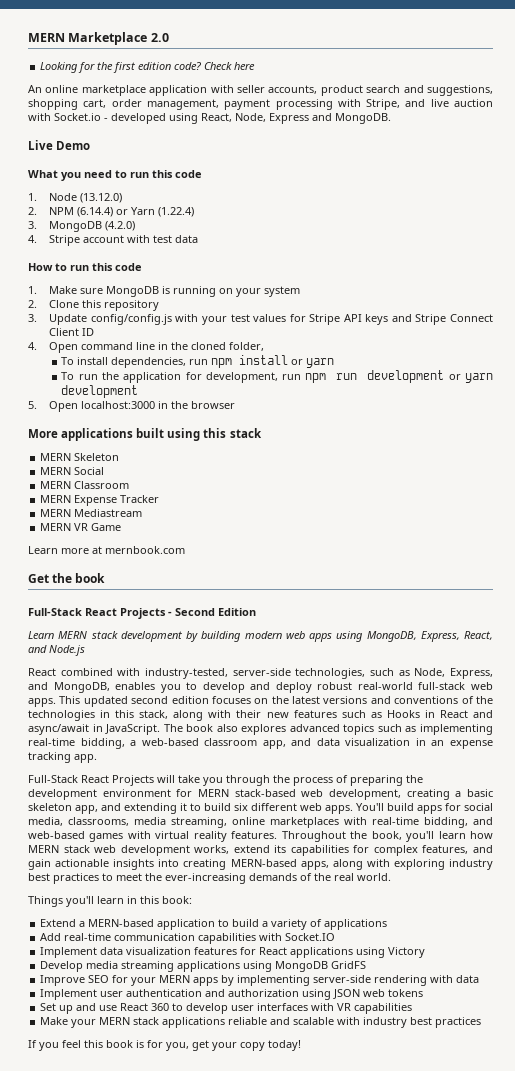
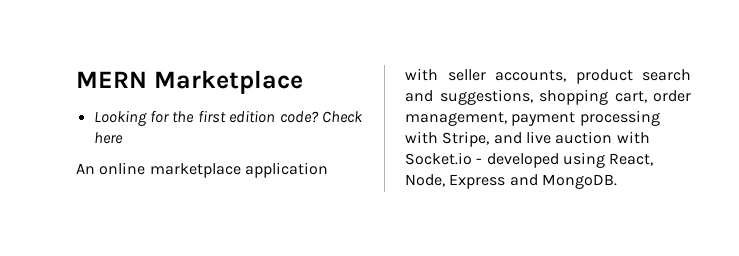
[150,33,169,42] 2.0 -> (303, 82) none
[28,140,91,150] [28,170,202,181] [28,193,123,203] [28,207,195,217] [28,221,136,232] [28,235,199,246] [28,263,142,271] [28,286,301,297] [28,300,160,311] [28,314,494,325] [49,328,95,336] [28,342,265,353] [61,355,335,368] [61,370,493,383] [61,385,139,398] [28,401,236,412] [28,428,262,441] [40,453,120,461] [40,467,105,475] [40,481,130,489] [40,495,160,506] [40,509,143,517] [40,523,122,531] [28,546,185,554] [28,573,106,583] [28,608,256,619] [28,631,493,642] [28,645,85,656] [28,668,494,679] [28,682,493,693] [28,696,493,707] [28,710,493,721] [28,724,494,735] [28,738,494,749] [28,752,97,763] [28,775,423,786] [28,789,494,800] [28,803,493,814] [28,817,493,828] [28,831,493,842] [28,845,494,856] [28,859,494,870] [28,873,391,884] [28,896,192,907] [40,919,388,930] [40,933,336,944] [40,947,426,958] [40,961,367,972] [40,975,480,986] [40,989,424,1000] [40,1003,413,1014] [40,1017,482,1028] [28,1040,301,1051] // Live Demo // What you need to run this code // 1. Node (13.12.0) // 2. NPM (6.14.4) or Yarn (1.22.4) // 3. MongoDB (4.2.0) // 4. Stripe account with test data // How to run this code // 1. Make sure MongoDB is running on your system // 2. Clone this repository // 3. Update config/config.js with your test values for Stripe API keys and Stripe Connect Client ID // 4. Open command line in the cloned folder, // To install dependencies, run npm install or yarn // To run the application for development, run npm run development or yarn development // 5. Open localhost:3000 in the browser // More applications built using this stack // MERN Skeleton // MERN Social // MERN Classroom // MERN Expense Tracker // MERN Mediastream // MERN VR Game // Learn more at mernbook.com // Get the book // Full-Stack React Projects - Second Edition // Learn MERN stack development by building modern web apps using MongoDB, Express, React, and Node.js // React combined with industry-tested, server-side technologies, such as Node, Express, and MongoDB, enables you to develop and deploy robust real-world full-stack web apps. This updated second edition focuses on the latest versions and conventions of the technologies in this stack, along with their new features such as Hooks in React and async/await in JavaScript. The book also explores advanced topics such as implementing real-time bidding, a web-based classroom app, and data visualization in an expense tracking app. // Full-Stack React Projects will take you through the process of preparing the development environment for MERN stack-based web development, creating a basic skeleton app, and extending it to build six different web apps. You'll build apps for social media, classrooms, media streaming, online marketplaces with real-time bidding, and web-based games with virtual reality features. Throughout the book, you'll learn how MERN stack web development works, extend its capabilities for complex features, and gain actionable insights into creating MERN-based apps, along with exploring industry best practices to meet the ever-increasing demands of the real world. // Things you'll learn in this book: // Extend a MERN-based application to build a variety of applications // Add real-time communication capabilities with Socket.IO // Implement data visualization features for React applications using Victory // Develop media streaming applications using MongoDB GridFS // Improve SEO for your MERN apps by implementing server-side rendering with data // Implement user authentication and authorization using JSON web tokens // Set up and use React 360 to develop user interfaces with VR capabilities // Make your MERN stack applications reliable and scalable with industry best practices // If you feel this book is for you, get your copy today! -> (617, 181) none

